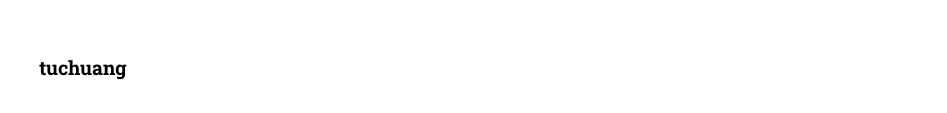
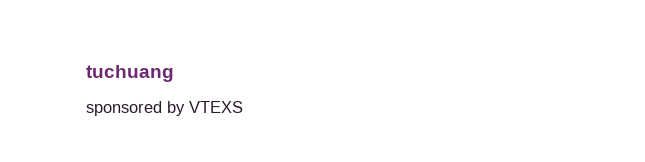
(127, 70) none -> [86,101,243,116] // sponsored by VTEXS

